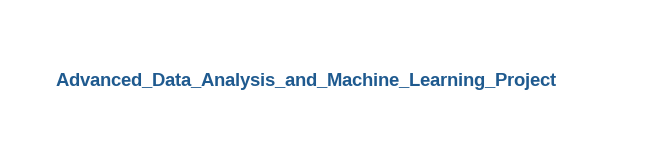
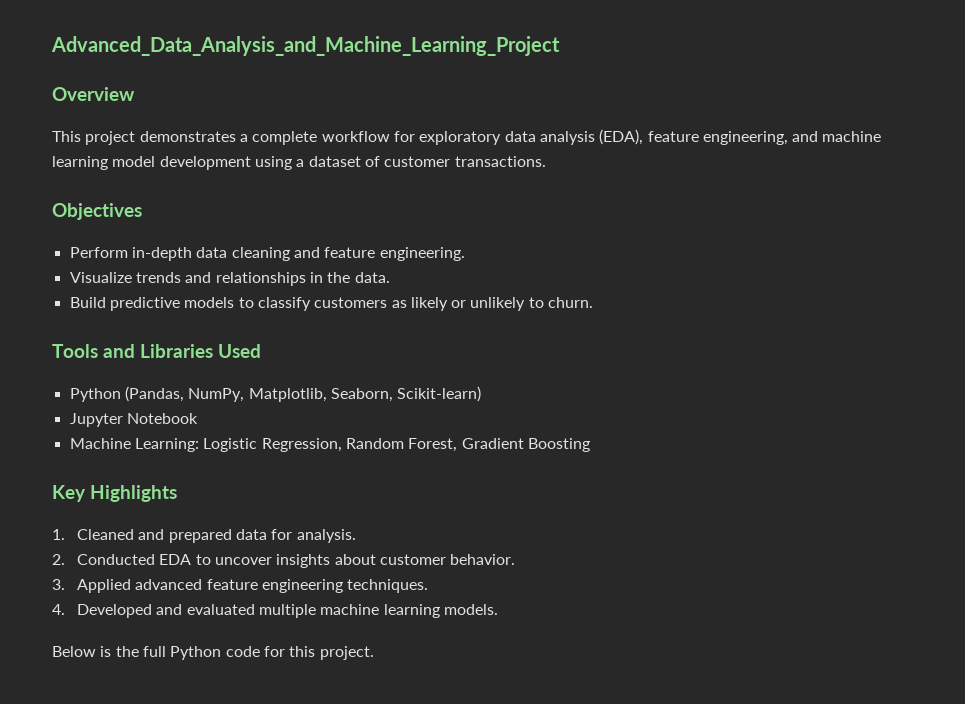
(556, 81) none -> [52,87,135,101] [52,129,882,145] [52,156,546,170] [52,203,142,220] [69,247,465,261] [69,272,390,286] [69,297,594,311] [52,344,261,358] [69,386,482,402] [69,413,198,427] [69,438,590,452] [52,485,177,502] [52,529,356,543] [52,554,516,568] [52,579,429,593] [52,604,498,618] [52,646,374,660] // Overview // This project demonstrates a complete workflow for exploratory data analysis (EDA), feature engineering, and machine learning model development using a dataset of customer transactions. // Objectives // Perform in-depth data cleaning and feature engineering. // Visualize trends and relationships in the data. // Build predictive models to classify customers as likely or unlikely to churn. // Tools and Libraries Used // Python (Pandas, NumPy, Matplotlib, Seaborn, Scikit-learn) // Jupyter Notebook // Machine Learning: Logistic Regression, Random Forest, Gradient Boosting // Key Highlights // 1. Cleaned and prepared data for analysis. // 2. Conducted EDA to uncover insights about customer behavior. // 3. Applied advanced feature engineering techniques. // 4. Developed and evaluated multiple machine learning models. // Below is the full Python code for this project.

